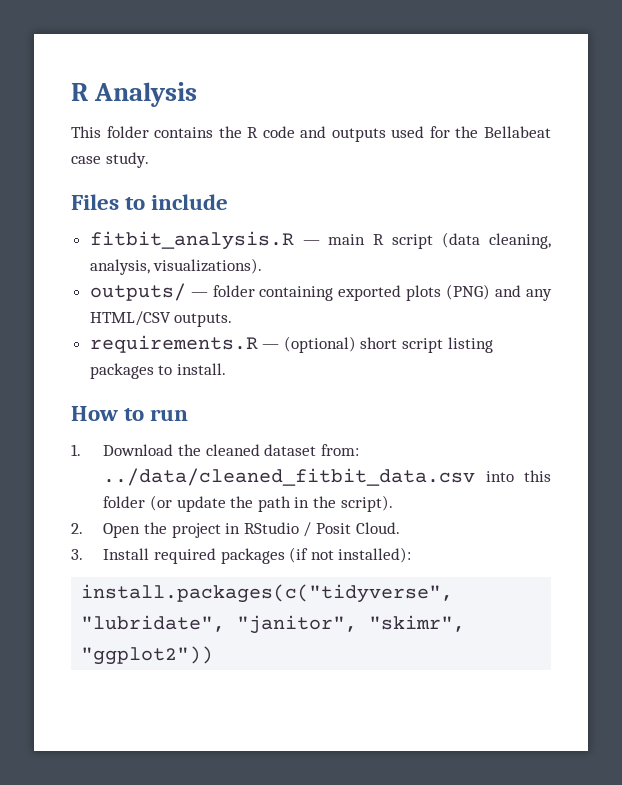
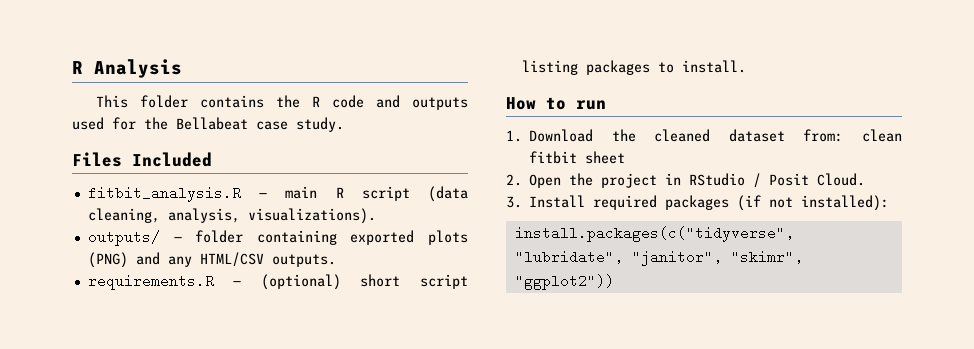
[125,194,229,210] to include -> [132,152,212,167] Included
[103,468,551,486] [103,495,393,512] ../data/cleaned_fitbit_data.csv into this folder (or update the path in the script). -> [862,129,902,142] [529,151,626,164] clean fitbit sheet

